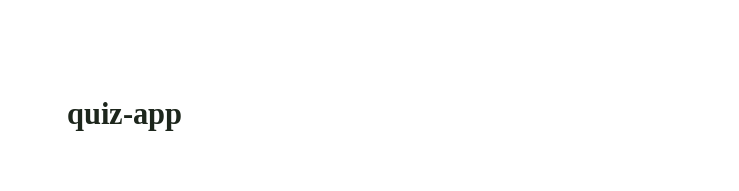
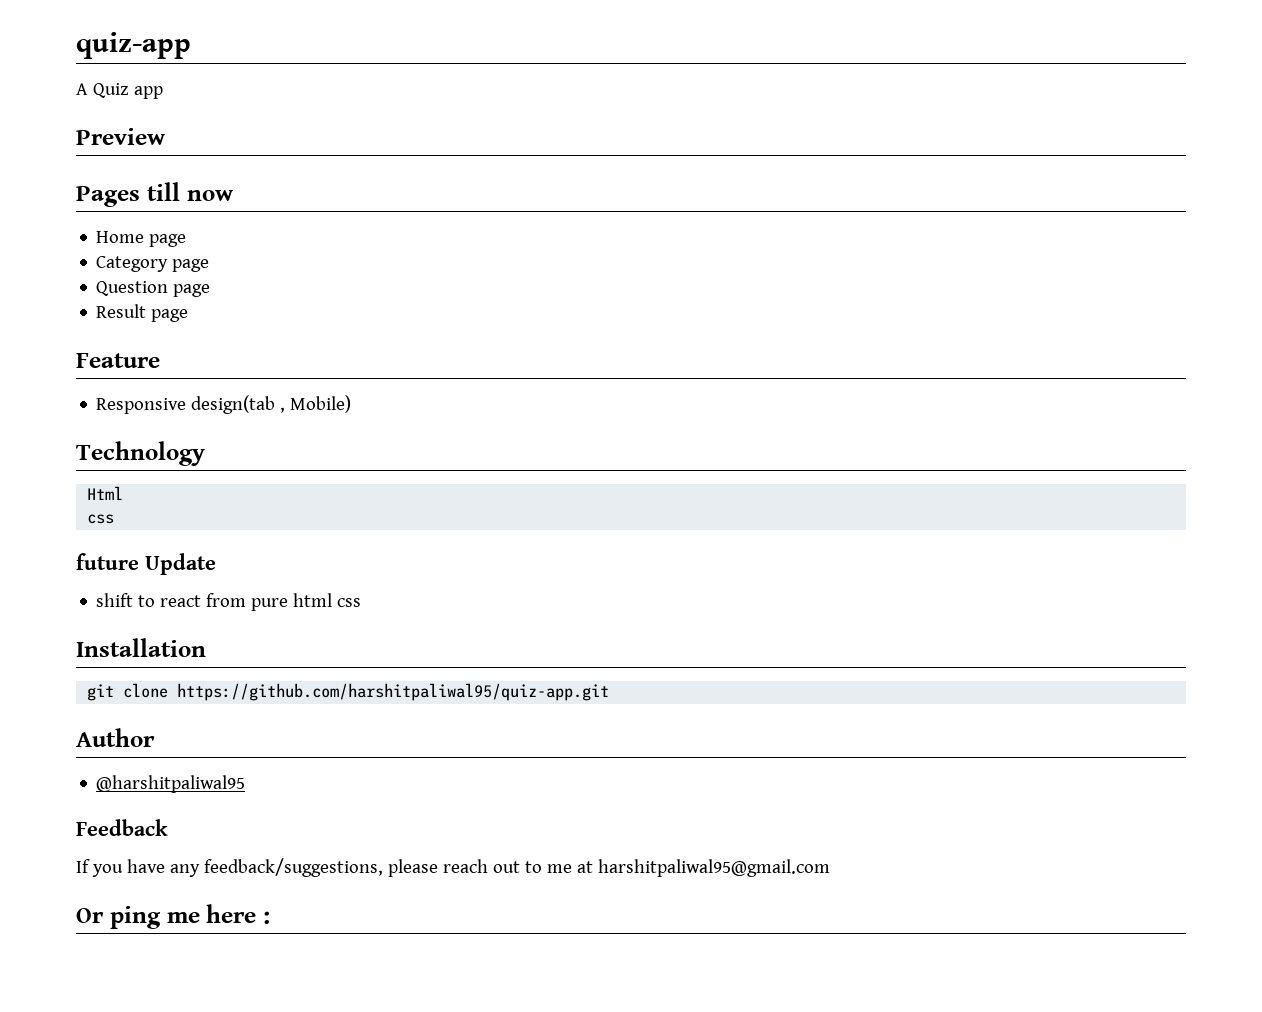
(182, 116) none -> [76,83,163,99] [76,128,165,145] [76,182,233,207] [96,231,187,247] [96,256,210,272] [96,281,211,297] [96,304,189,322] [76,353,160,368] [96,395,352,414] [76,441,205,466] [87,486,124,500] [87,514,115,524] [76,553,216,575] [96,593,362,611] [76,638,206,657] [87,683,610,701] [76,728,155,747] [96,775,246,793] [76,819,168,836] [76,858,830,877] [76,904,270,929] // A Quiz app // Preview // Pages till now // Home page // Category page // Question page // Result page // Feature // Responsive design(tab , Mobile) // Technology // Html // css // future Update // shift to react from pure html css // Installation // git clone https://github.com/harshitpaliwal95/quiz-app.git // Author // @harshitpaliwal95 // Feedback // If you have any feedback/suggestions, please reach out to me at harshitpaliwal95@gmail.com // Or ping me here :

